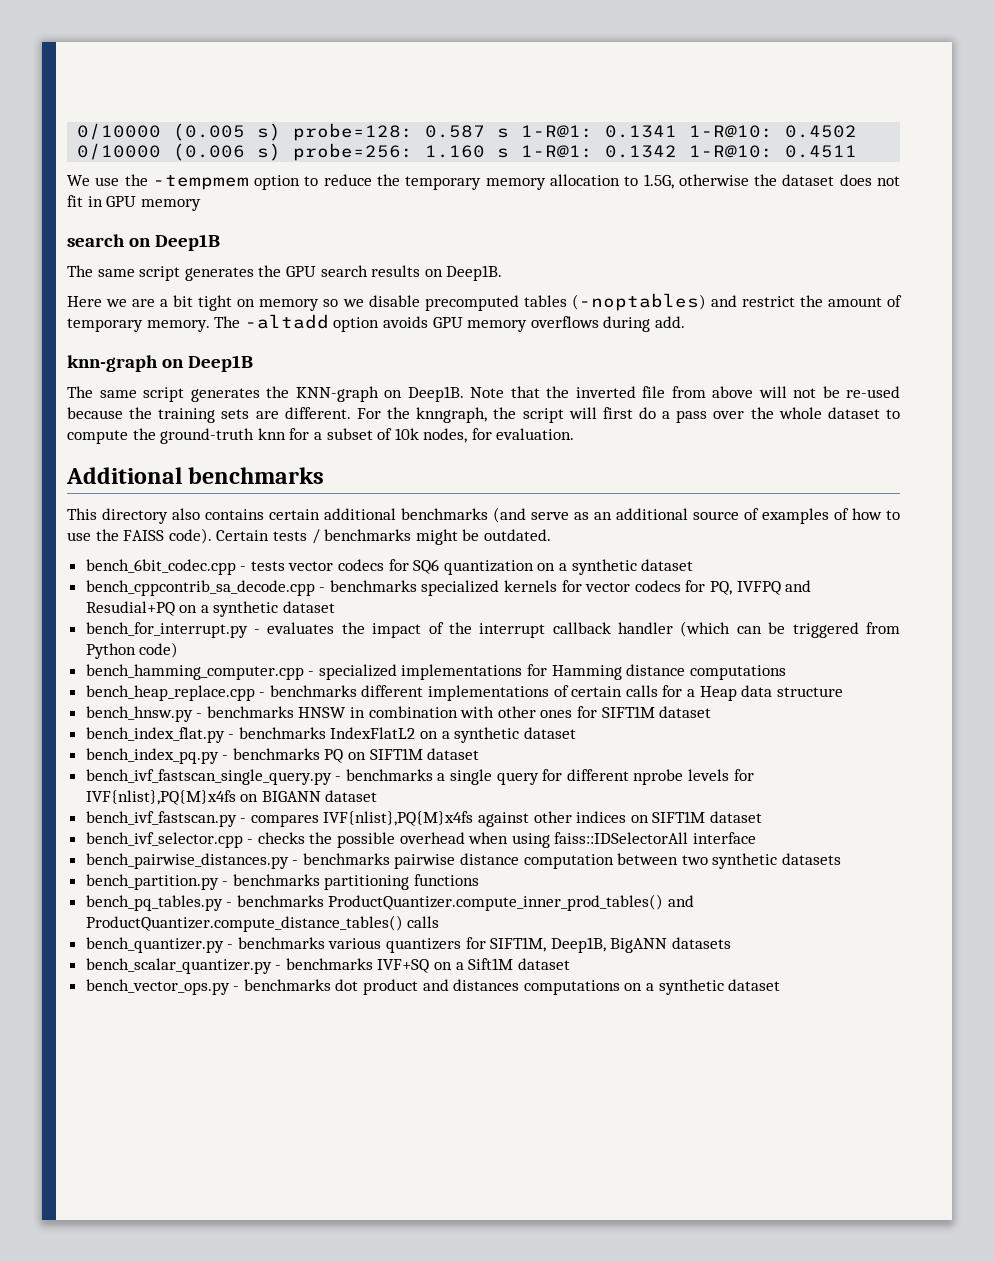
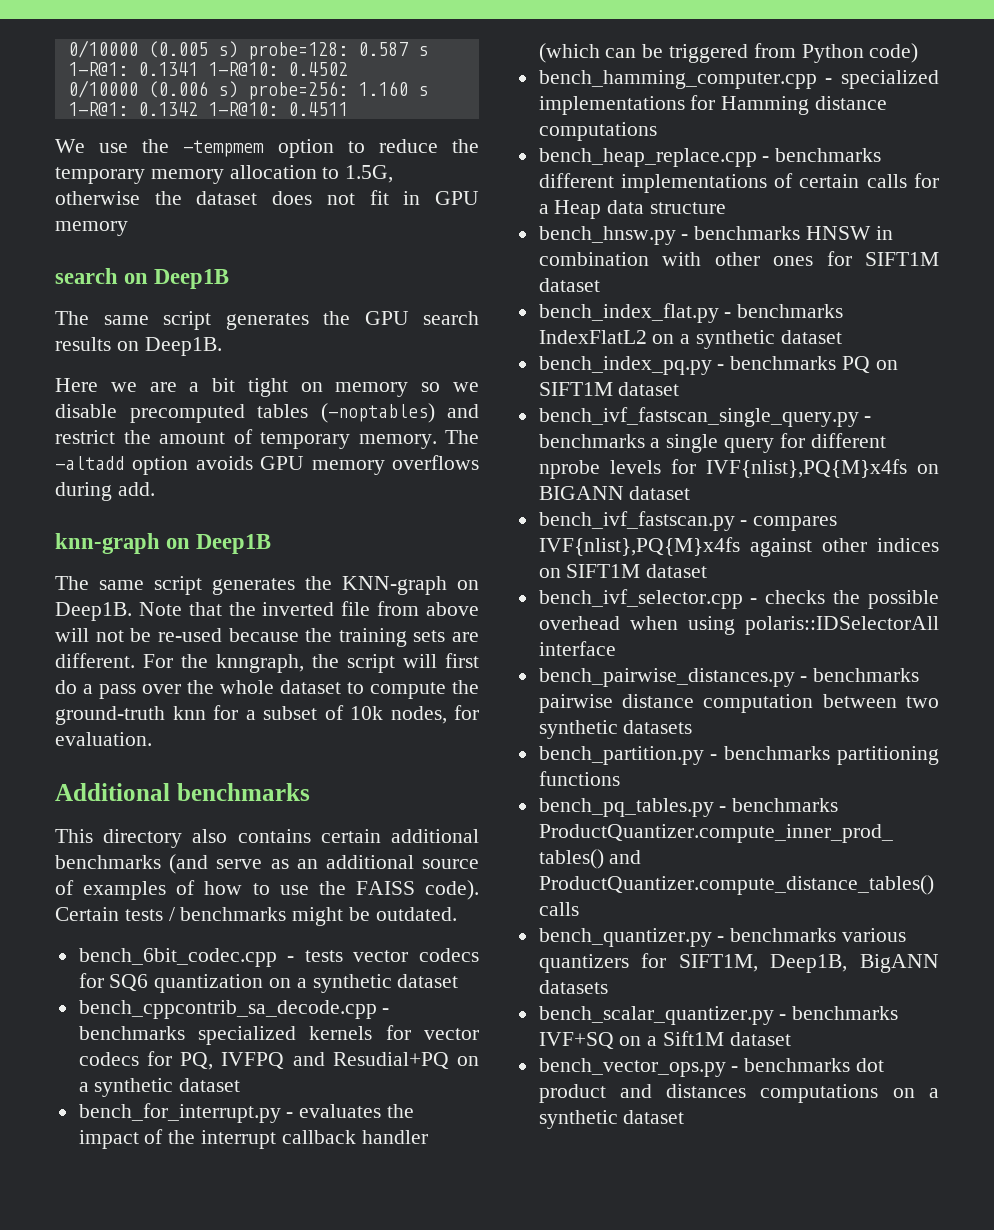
[554,832,689,844] faiss::IDSelectorAll -> [745,616,939,635] polaris::IDSelectorAll

